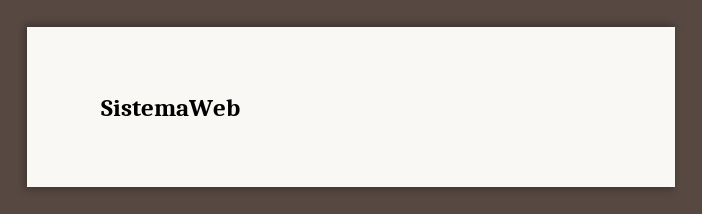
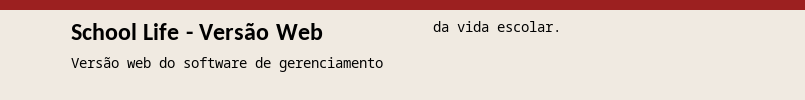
[101,99,240,116] SistemaWeb -> [71,23,323,40] [71,57,383,72] [433,21,561,32] School Life - Versão Web // Versão web do software de gerenciamento da vida escolar.

